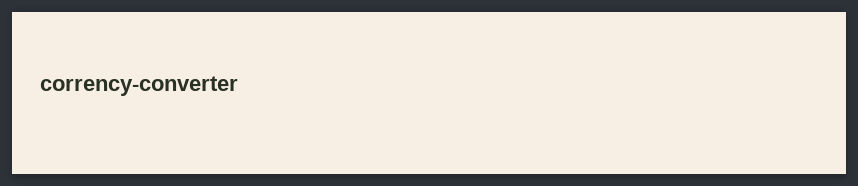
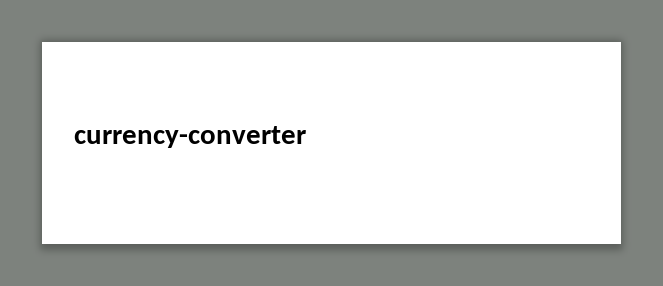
[40,76,238,96] corrency-converter -> [74,126,306,148] currency-converter

